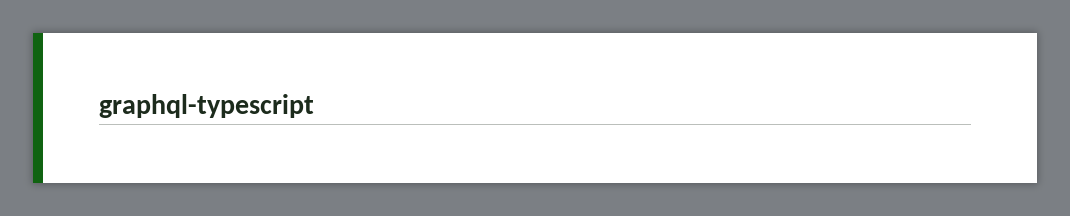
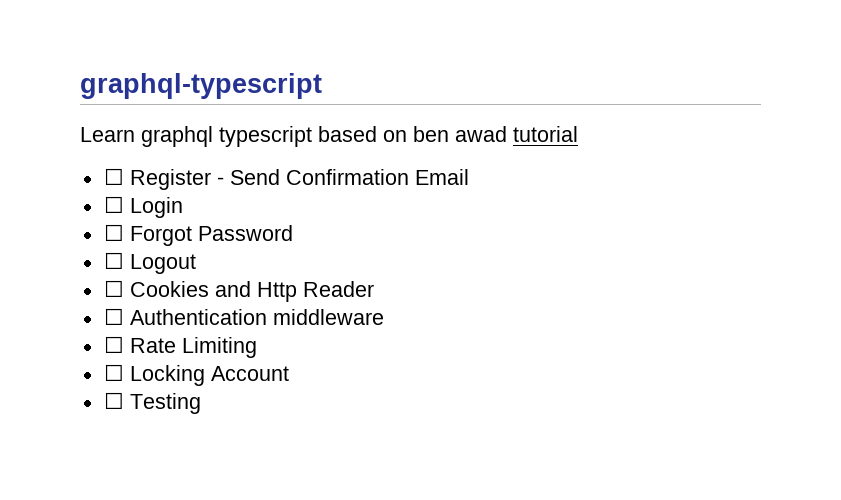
(314, 106) none -> [80,126,578,147] [103,168,469,190] [103,196,183,218] [103,224,293,246] [103,252,196,274] [103,280,374,302] [103,308,384,325] [103,336,257,358] [103,364,289,386] [103,392,201,414] // Learn graphql typescript based on ben awad tutorial // ☐ Register - Send Confirmation Email // ☐ Login // ☐ Forgot Password // ☐ Logout // ☐ Cookies and Http Reader // ☐ Authentication middleware // ☐ Rate Limiting // ☐ Locking Account // ☐ Testing

